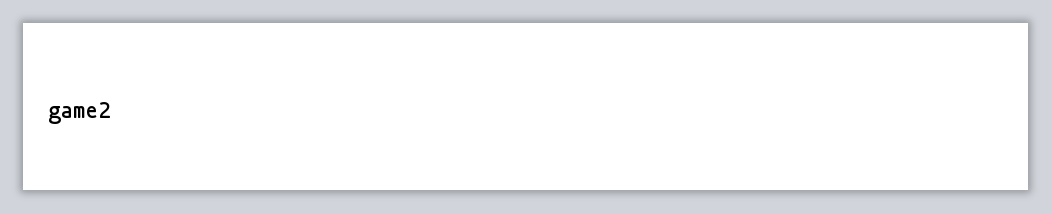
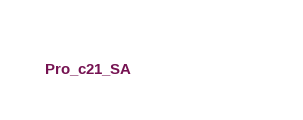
[48,102,111,124] game2 -> [45,64,131,76] Pro_c21_SA

